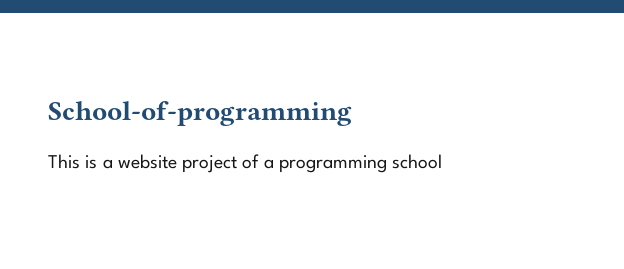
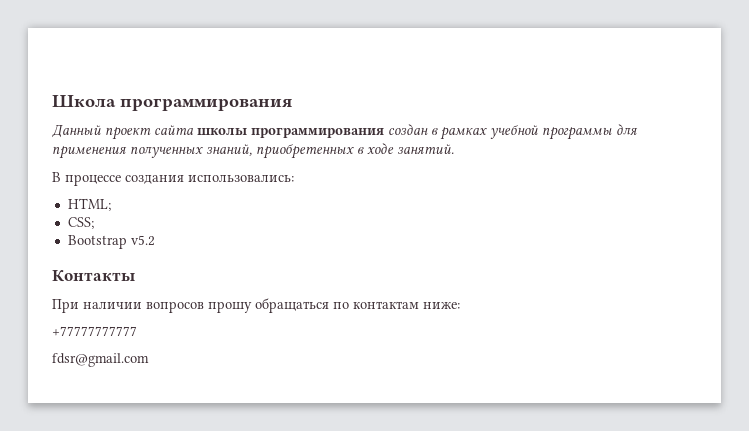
[48,101,352,126] [48,154,443,173] School-of-programming // This is a website project of a programming school -> [52,95,293,111] [52,124,638,140] [52,143,454,159] [52,172,294,186] [67,198,111,211] [67,217,94,229] [67,235,155,249] [52,270,135,282] [52,298,460,313] [52,326,137,336] [52,353,149,367] Школа программирования // Данный проект сайта школы программирования создан в рамках учебной программы для применения полученных знаний, приобретенных в ходе занятий. // В процессе создания использовались: // HTML; // CSS; // Bootstrap v5.2 // Контакты // При наличии вопросов прошу обращаться по контактам ниже: // +77777777777 // fdsr@gmail.com

